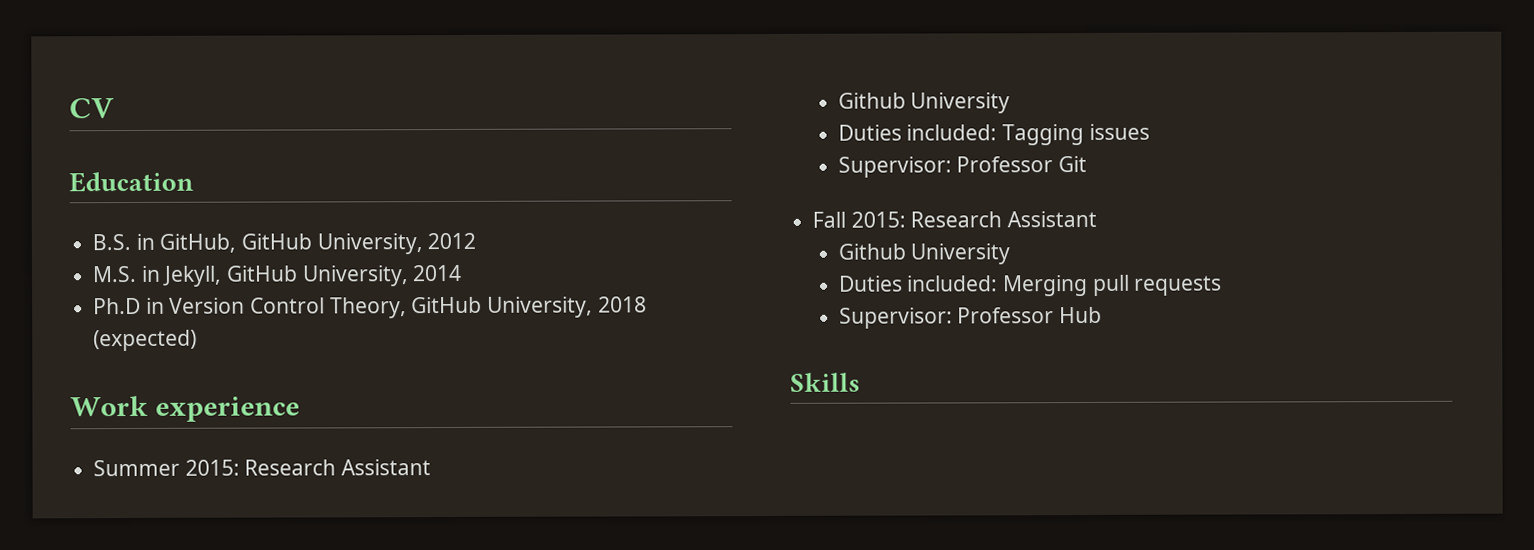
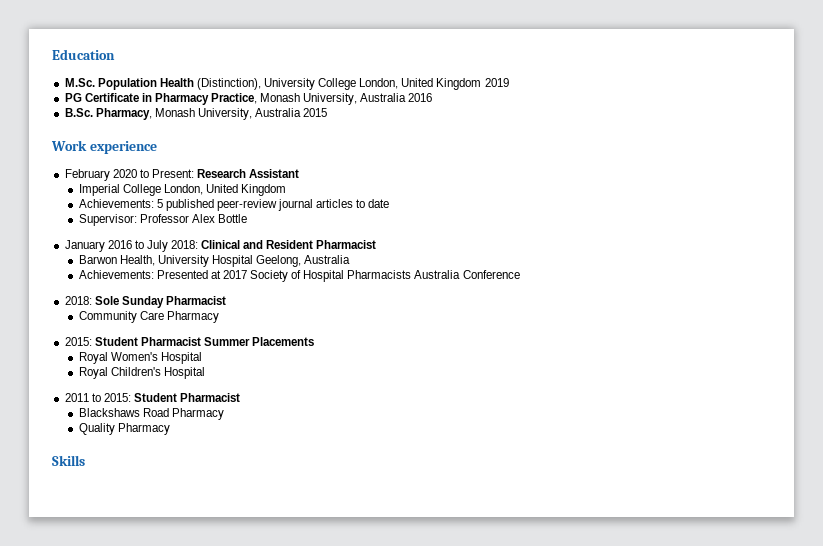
[69,98,115,119] CV // -> (52, 54) none
[92,232,477,255] [92,264,463,287] [93,296,647,319] [93,329,198,352] [70,395,300,422] [93,459,432,477] [837,92,1011,114] [837,123,1150,146] [837,155,1088,178] [812,210,1098,228] [837,243,1011,265] [838,274,1223,297] [838,306,1103,329] B.S. in GitHub, GitHub University, 2012 // M.S. in Jekyll, GitHub University, 2014 // Ph.D in Version Control Theory, GitHub University, 2018 (expected) // Work experience // Summer 2015: Research Assistant // Github University // Duties included: Tagging issues // Supervisor: Professor Git // Fall 2015: Research Assistant // Github University // Duties included: Merging pull requests // Supervisor: Professor Hub -> [64,78,509,90] [64,93,433,105] [64,108,328,120] [51,140,157,154] [64,169,300,181] [78,184,287,196] [78,199,390,211] [78,214,247,226] [64,240,377,252] [78,255,351,267] [78,270,520,282] [64,296,226,308] [78,311,219,323] [64,337,315,346] [78,352,202,364] [78,367,205,379] [64,393,241,402] [78,408,224,420] [78,423,170,435] M.Sc. Population Health (Distinction), University College London, United Kingdom 2019 // PG Certificate in Pharmacy Practice, Monash University, Australia 2016 // B.Sc. Pharmacy, Monash University, Australia 2015 // Work experience // February 2020 to Present: Research Assistant // Imperial College London, United Kingdom // Achievements: 5 published peer-review journal articles to date // Supervisor: Professor Alex Bottle // January 2016 to July 2018: Clinical and Resident Pharmacist // Barwon Health, University Hospital Geelong, Australia // Achievements: Presented at 2017 Society of Hospital Pharmacists Australia Conference // 2018: Sole Sunday Pharmacist // Community Care Pharmacy // 2015: Student Pharmacist Summer Placements // Royal Women's Hospital // Royal Children's Hospital // 2011 to 2015: Student Pharmacist // Blackshaws Road Pharmacy // Quality Pharmacy

